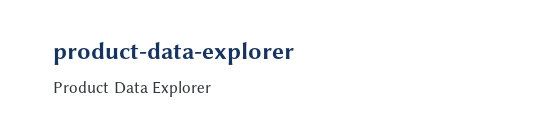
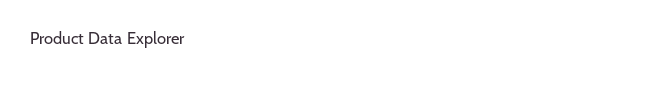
[53,42,294,65] product-data-explorer // -> (30, 37) none

